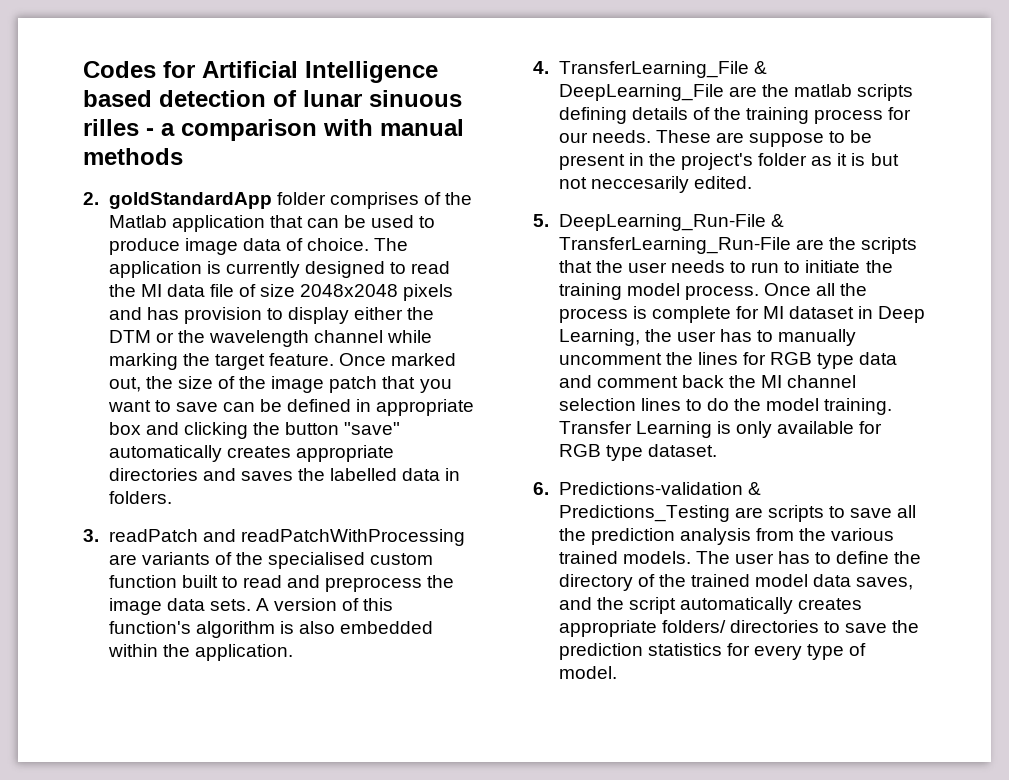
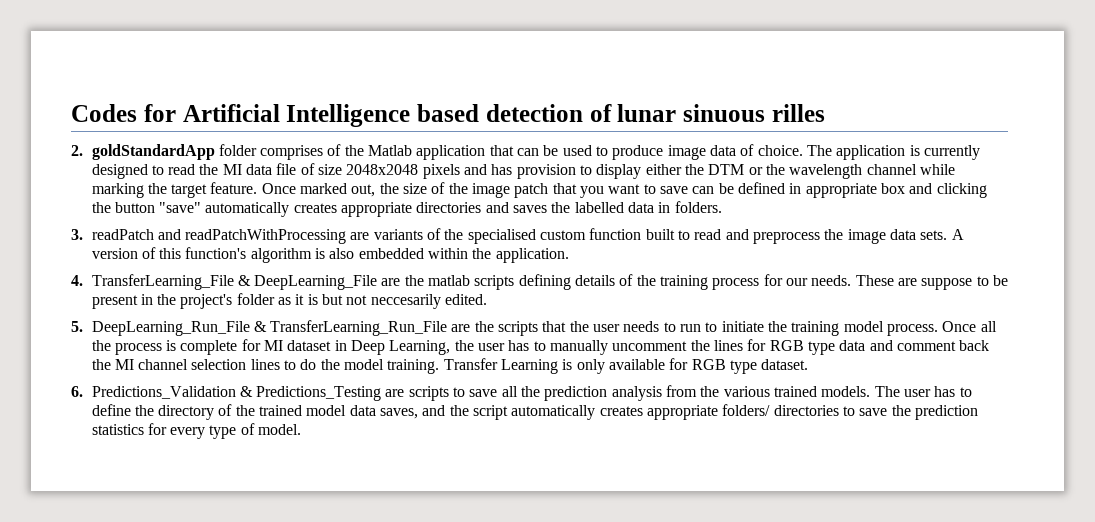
[146,119,464,141] [83,148,183,165] - a comparison with manual methods -> (825, 113) none
[558,214,784,231] [558,237,791,254] DeepLearning_Run-File & TransferLearning_Run-File -> [91,320,448,336] DeepLearning_Run_File & TransferLearning_Run_File
[558,482,743,495] Predictions-validation -> [91,386,236,399] Predictions_Validation

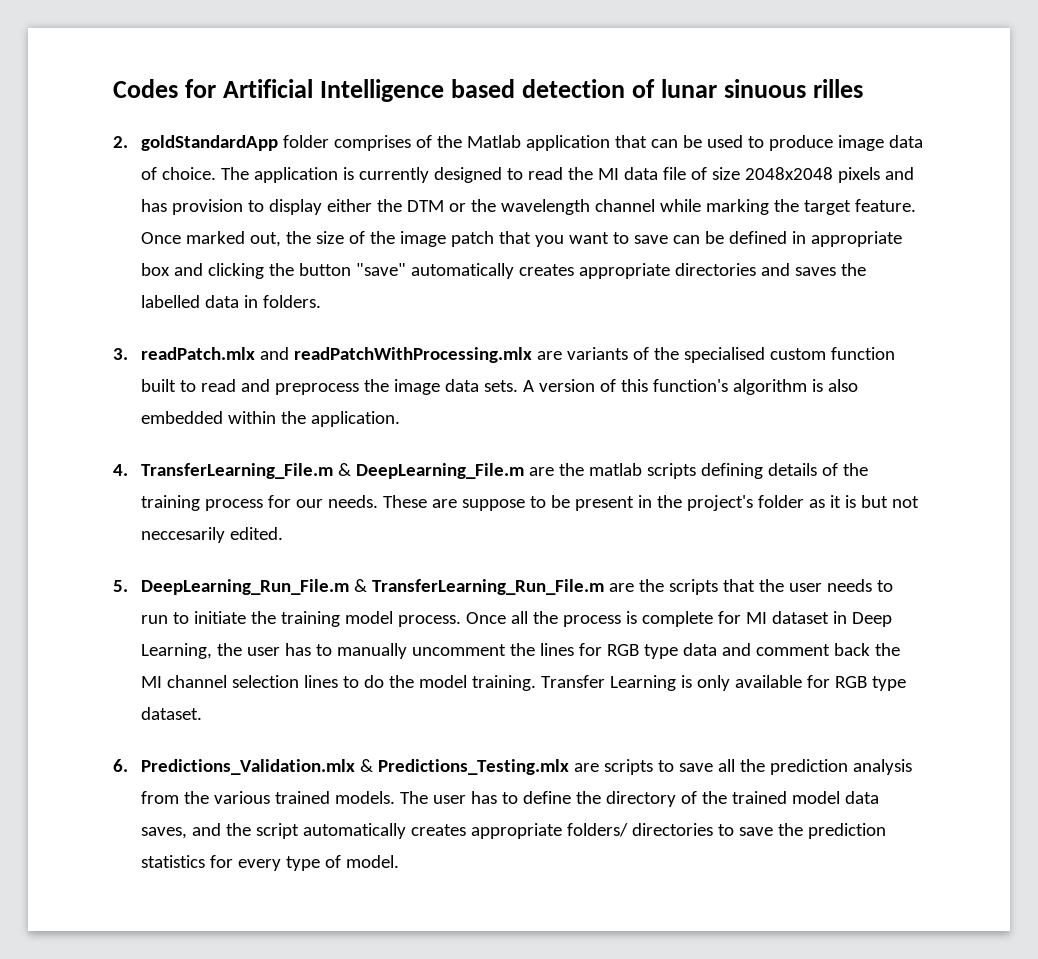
[91,229,347,244] readPatch and readPatchWithProcessing -> [141,347,533,363] readPatch.mlx and readPatchWithProcessing.mlx
[91,274,378,290] TransferLearning_File & DeepLearning_File -> [141,463,525,479] TransferLearning_File.m & DeepLearning_File.m
[91,320,448,336] DeepLearning_Run_File & TransferLearning_Run_File -> [141,579,605,595] DeepLearning_Run_File.m & TransferLearning_Run_File.m
[91,386,382,401] Predictions_Validation & Predictions_Testing -> [141,759,570,775] Predictions_Validation.mlx & Predictions_Testing.mlx

